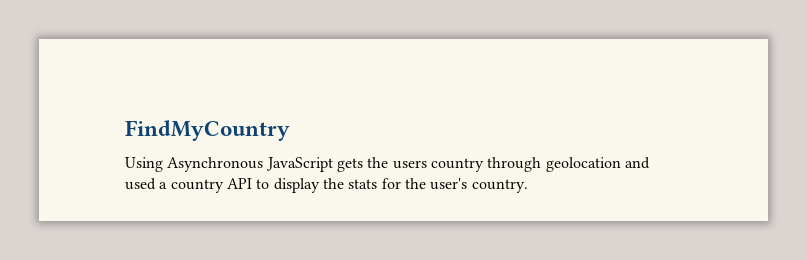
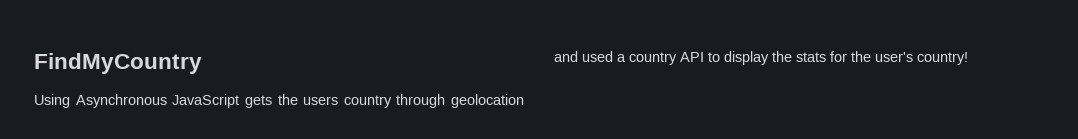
[471,179,528,193] country. -> [917,52,968,65] country!

